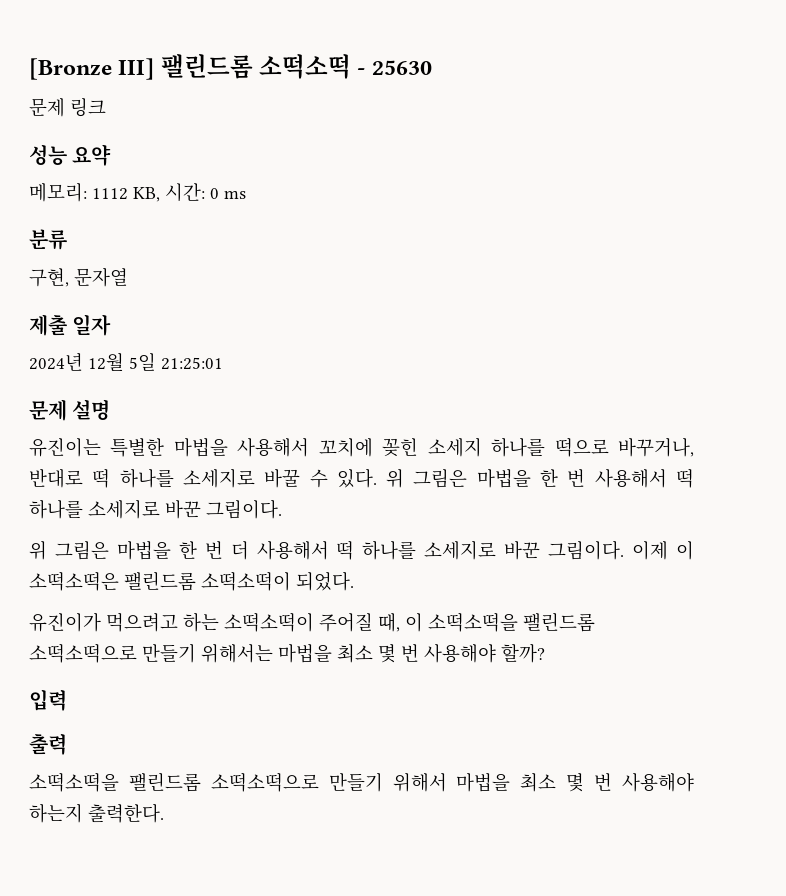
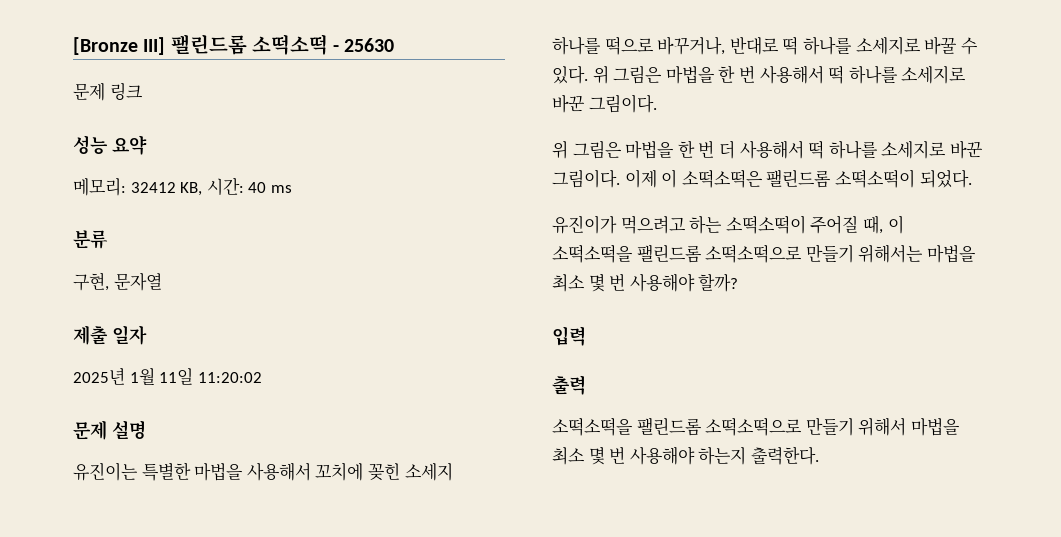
[92,188,128,200] 1112 -> [130,182,176,193] 32412
[210,188,219,199] 0 -> [248,182,267,193] 40
[29,352,223,371] 2024년 12월 5일 21:25:01 -> [73,368,262,385] 2025년 1월 11일 11:20:02

